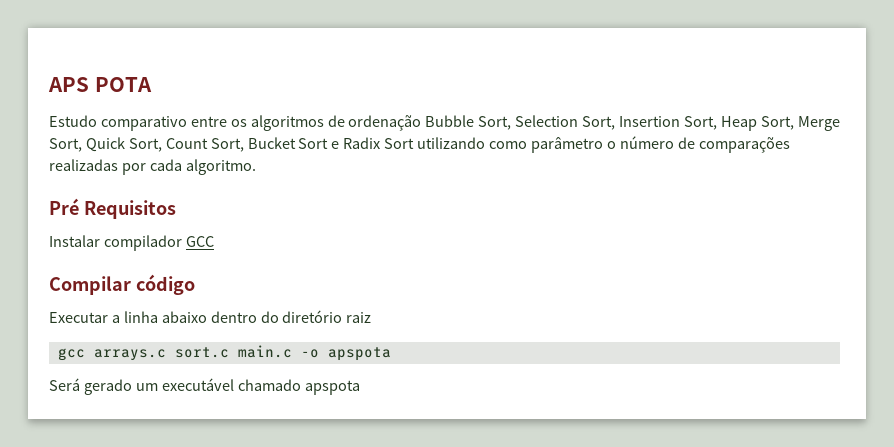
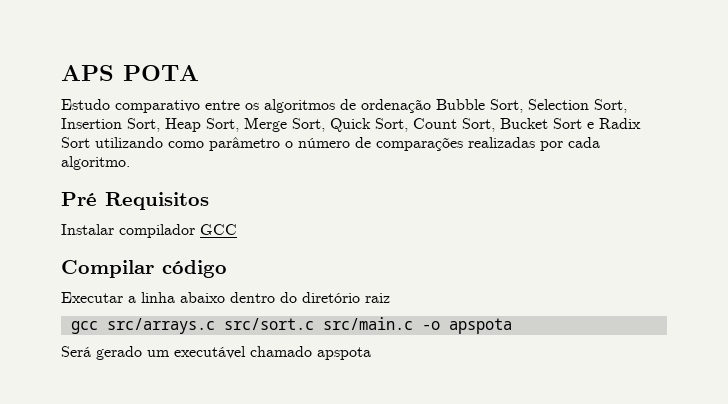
[93,345,292,361] arrays.c sort.c main.c -> [106,317,413,334] src/arrays.c src/sort.c src/main.c

